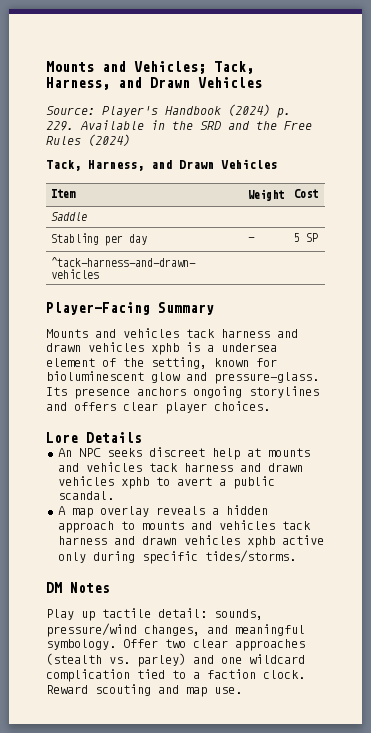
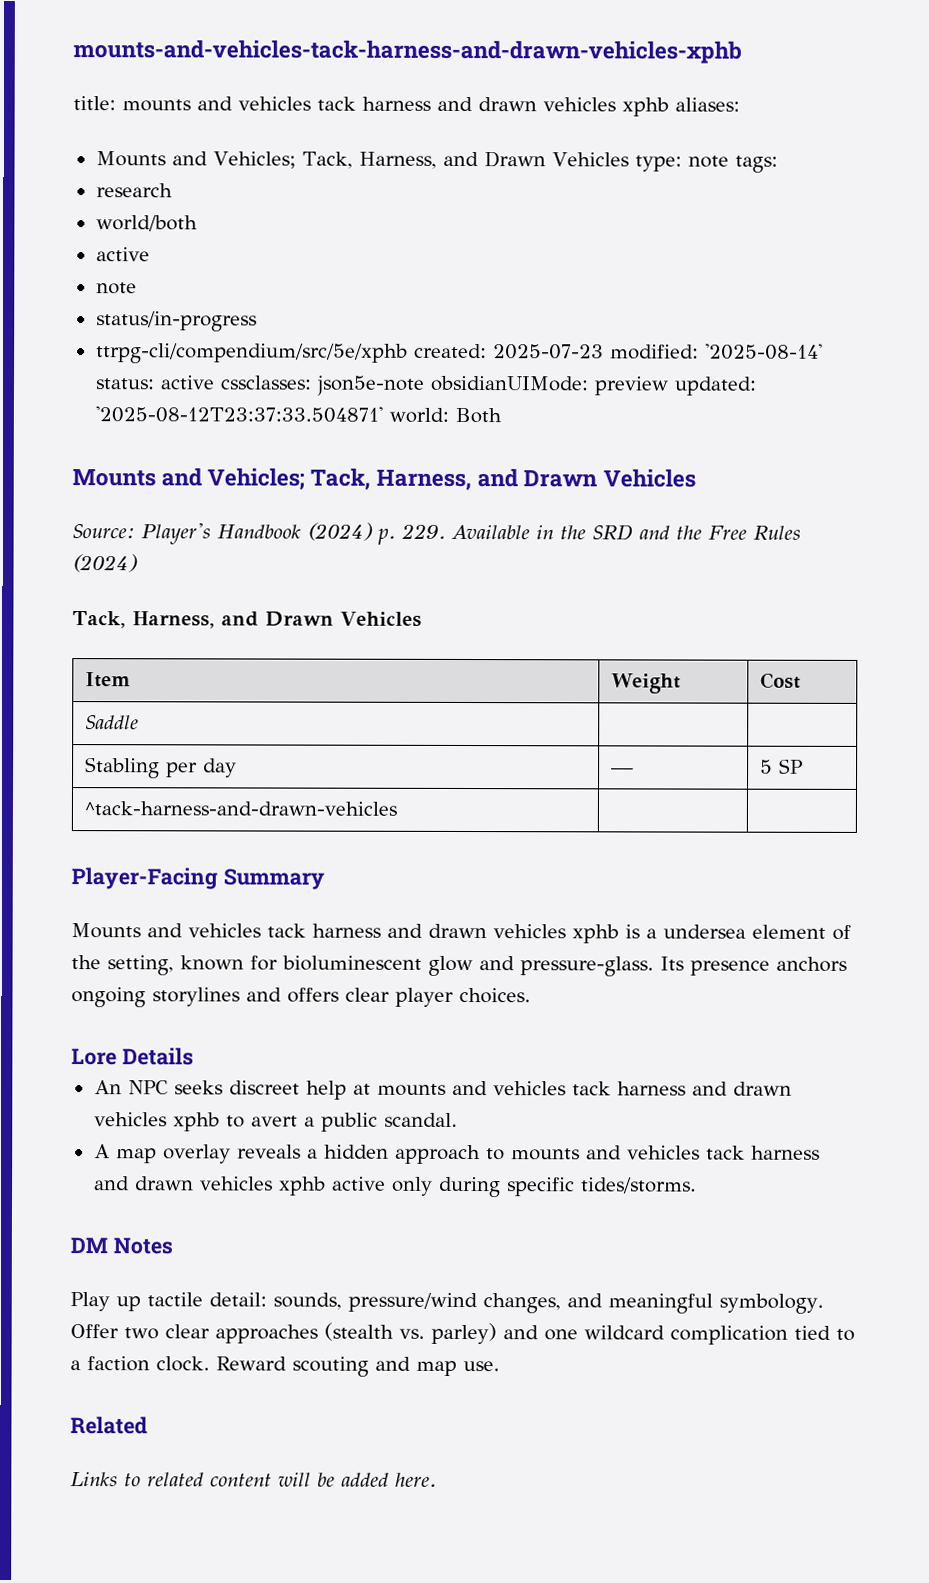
(46, 66) none -> [73,39,742,64] [73,96,740,117] [95,151,778,173] [95,183,173,198] [95,215,198,232] [95,247,150,262] [95,282,137,295] [95,311,257,332] [95,343,823,364] [94,375,757,396] [94,406,502,424] mounts-and-vehicles-tack-harness-and-drawn-vehicles-xphb // title: mounts and vehicles tack harness and drawn vehicles xphb aliases: // Mounts and Vehicles; Tack, Harness, and Drawn Vehicles type: note tags: // research // world/both // active // note // status/in-progress // ttrpg-cli/compendium/src/5e/xphb created: 2025-07-23 modified: '2025-08-14' status: active cssclasses: json5e-note obsidianUIMode: preview updated: '2025-08-12T23:37:33.504871' world: Both //
(242, 690) none -> [70,1416,148,1435] [70,1472,437,1487] // Related // Links to related content will be added here.

